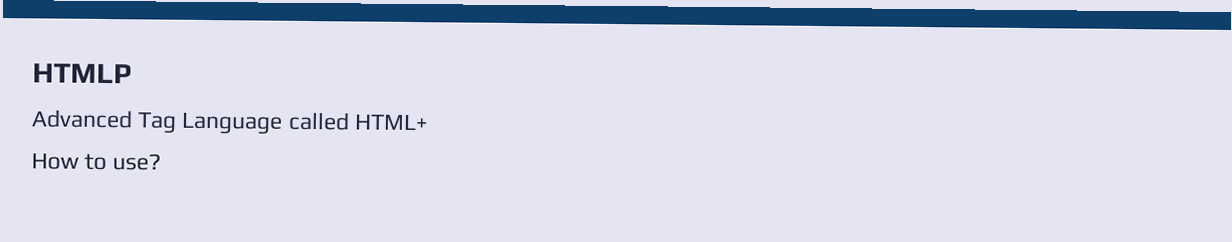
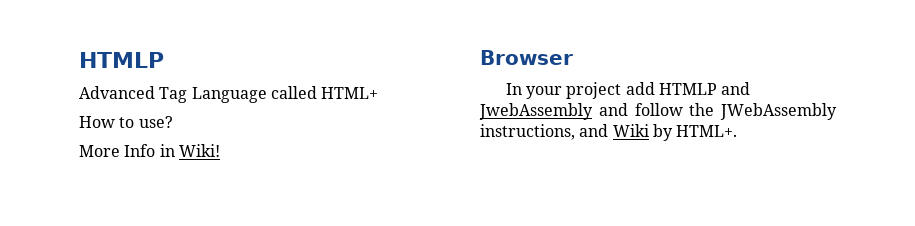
(162, 162) none -> [79,144,220,157] [480,50,573,65] [505,82,751,99] [479,103,837,120] [480,124,738,141] // More Info in Wiki! // Browser // In your project add HTMLP and JwebAssembly and follow the JWebAssembly instructions, and Wiki by HTML+.

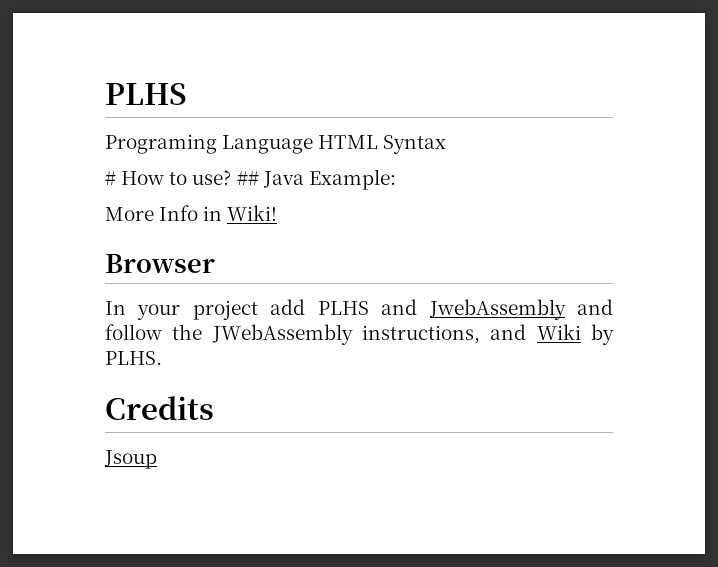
[79,52,164,68] [79,86,379,103] HTMLP // Advanced Tag Language called HTML+ // -> [105,83,187,105] [105,134,447,154] [105,171,116,185] PLHS // Programing Language HTML Syntax // #
(173, 122) none -> [236,169,396,190] ## Java Example:
[658,83,717,95] HTMLP -> [317,301,369,315] PLHS
[676,125,738,137] HTML+. -> [105,351,162,365] [105,396,214,420] [104,450,157,469] PLHS. // Credits // Jsoup

